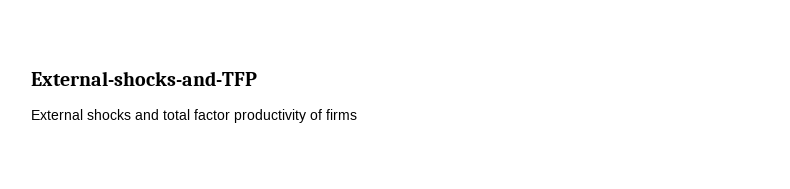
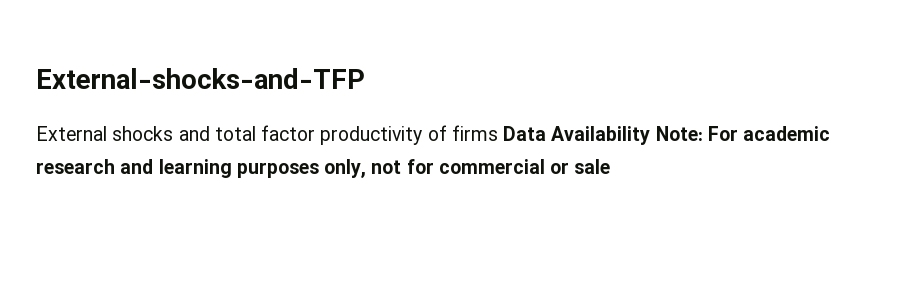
(357, 114) none -> [503,126,831,145] [36,159,611,178] Data Availability Note: For academic research and learning purposes only, not for commercial or sale

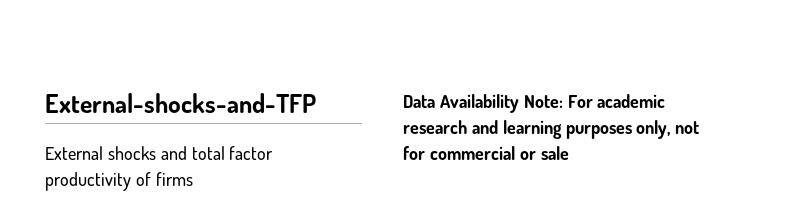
(498, 133) none -> (193, 179) //

